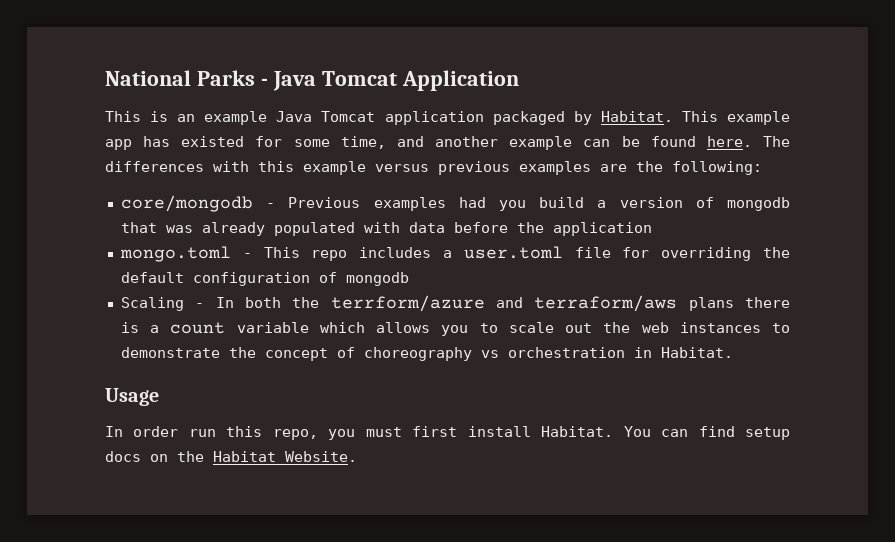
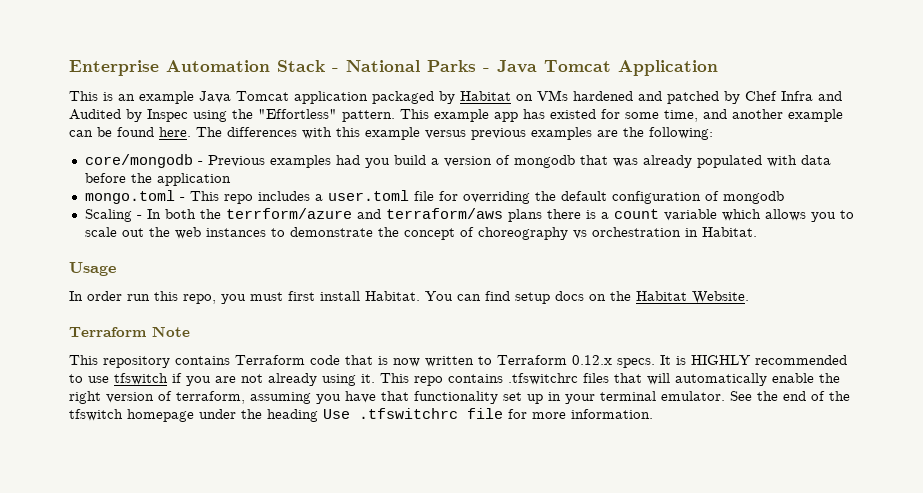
(105, 78) none -> [69,60,339,76] Enterprise Automation Stack -
[600,111,673,122] Habitat. -> [460,90,842,104] [69,109,395,122] Habitat on VMs hardened and patched by Chef Infra and Audited by Inspec using the "Effortless" pattern.
(357, 456) none -> [69,326,190,337] [69,355,847,368] [69,373,840,386] [69,391,850,404] [69,408,653,422] // Terraform Note // This repository contains Terraform code that is now written to Terraform 0.12.x specs. It is HIGHLY recommended to use tfswitch if you are not already using it. This repo contains .tfswitchrc files that will automatically enable the right version of terraform, assuming you have that functionality set up in your terminal emulator. See the end of the tfswitch homepage under the heading Use .tfswitchrc file for more information.

